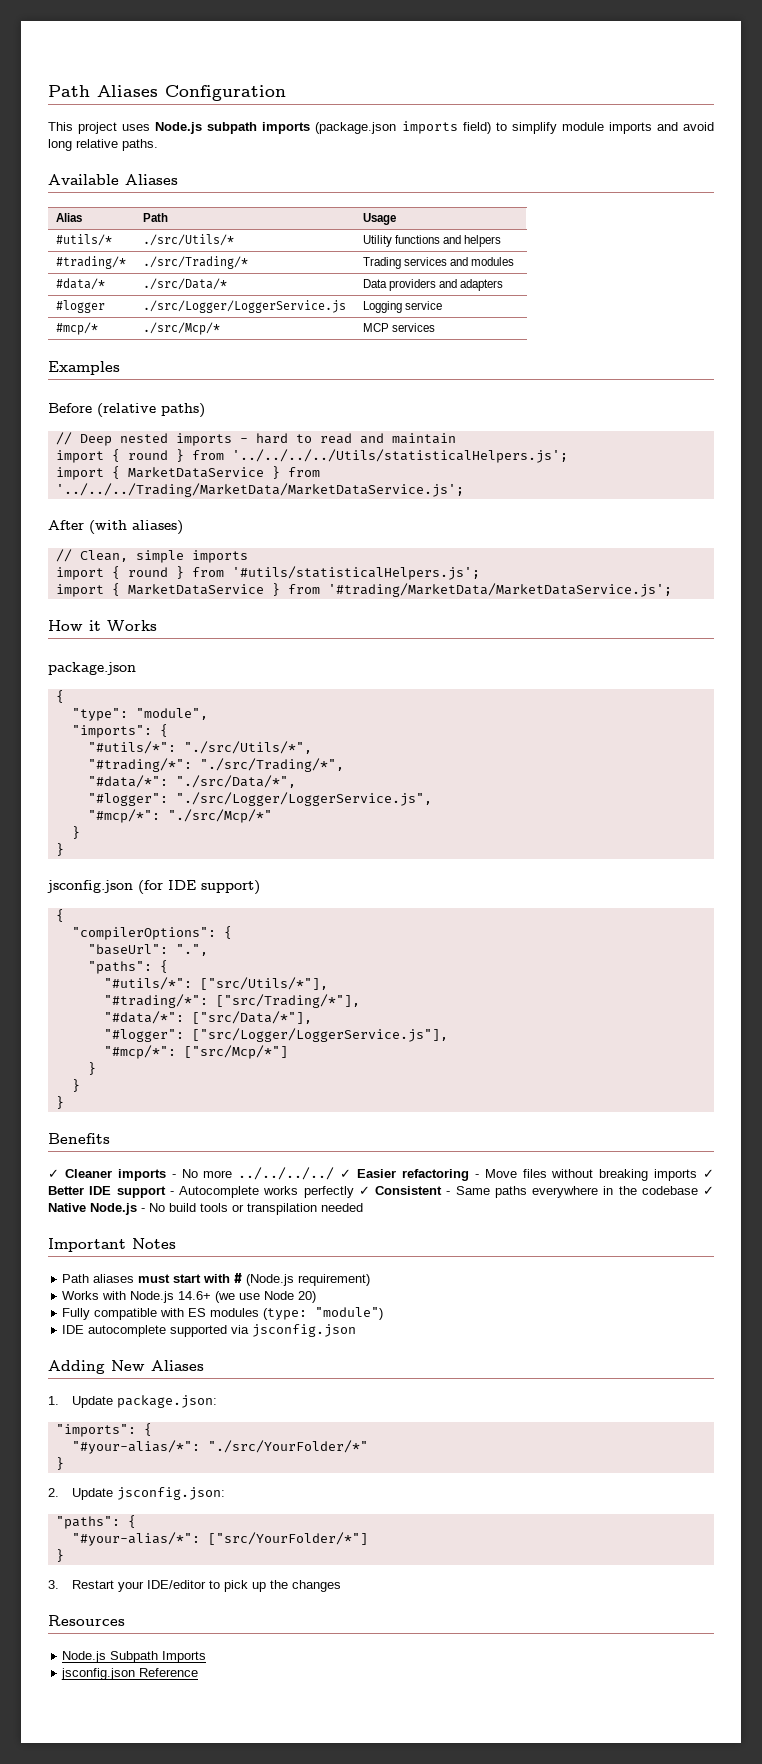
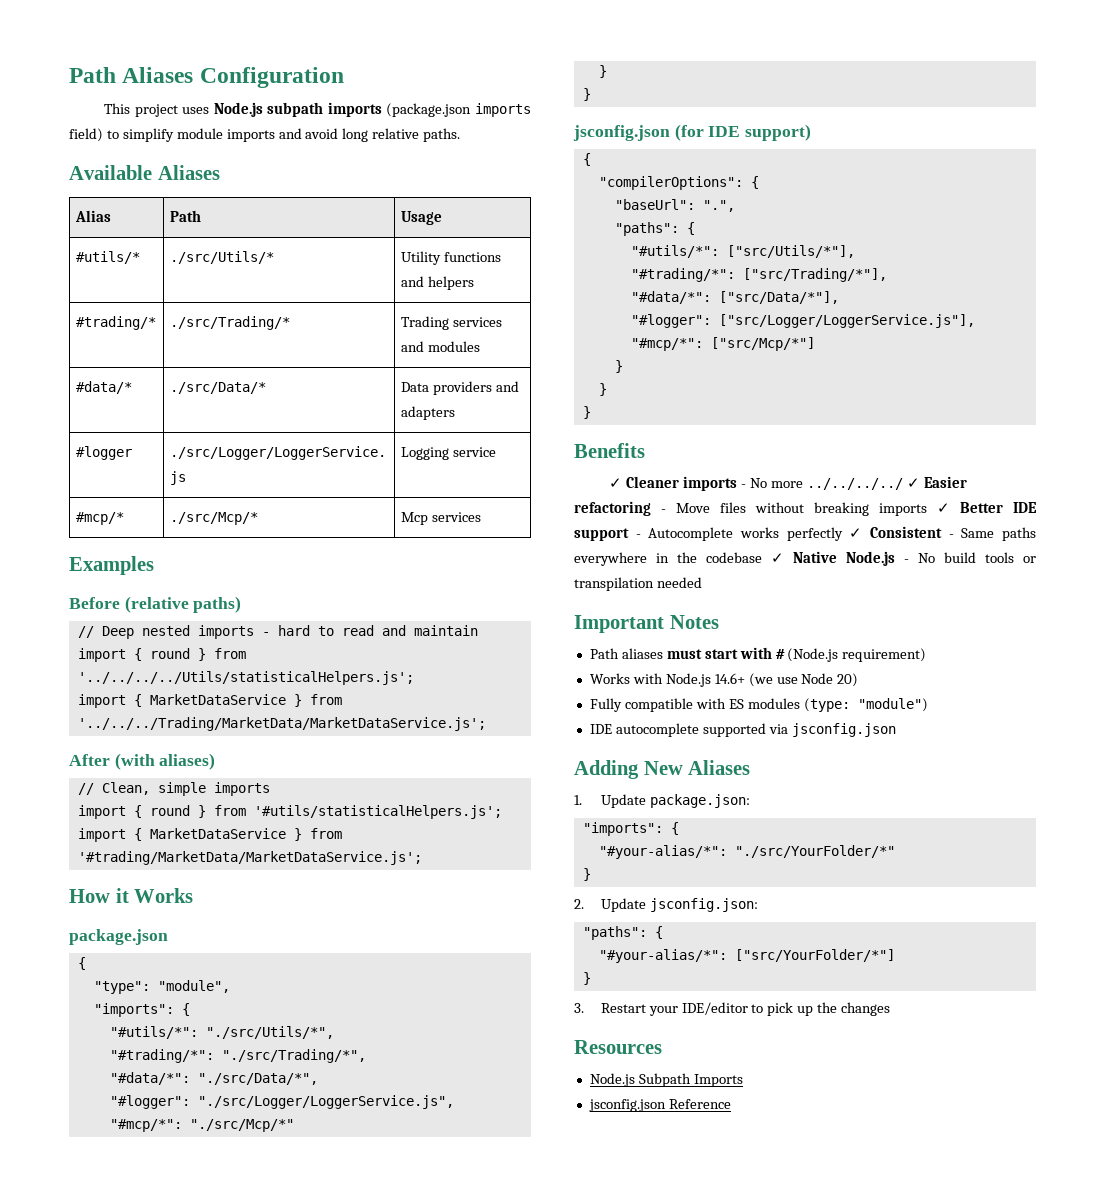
[363,323,390,332] MCP -> [400,512,428,525] Mcp

